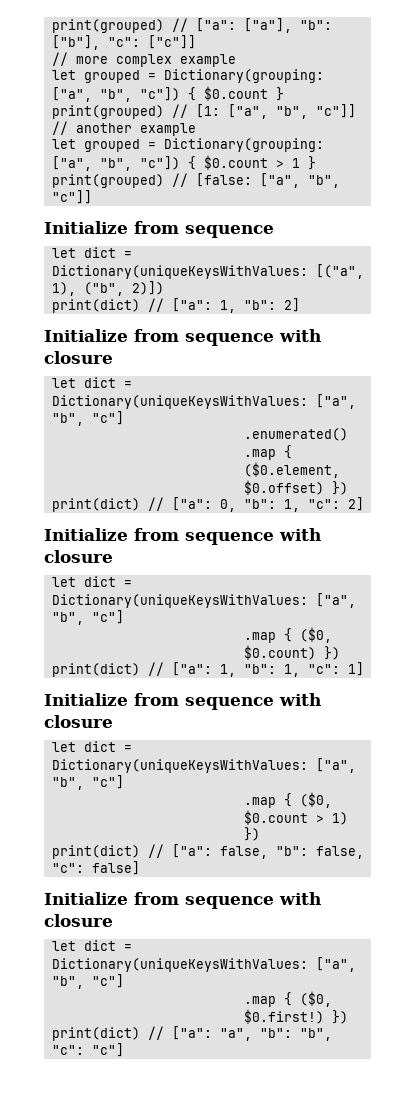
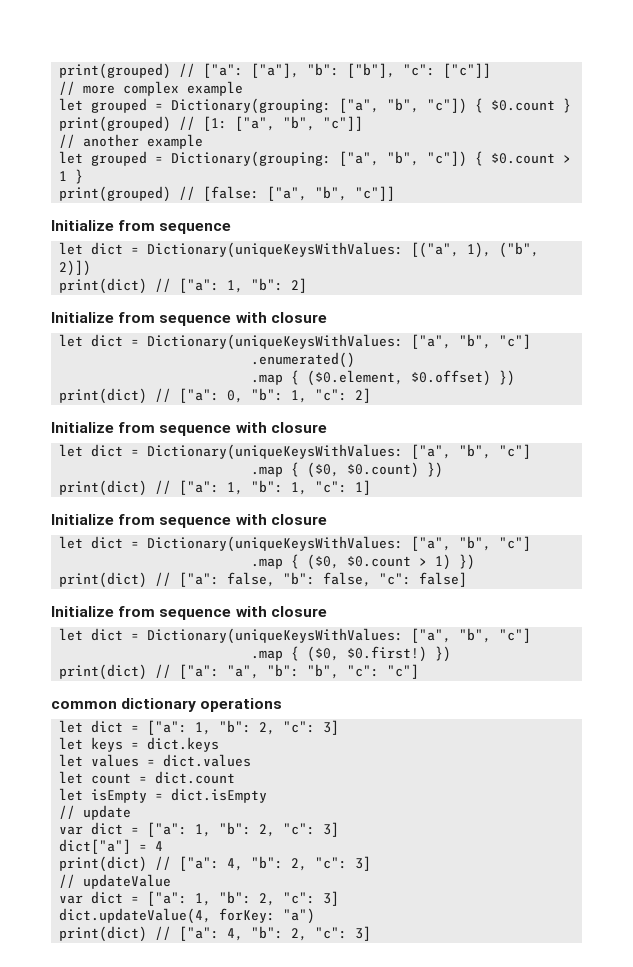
(124, 1050) none -> [51,698,283,712] [59,720,340,735] [59,737,220,752] [59,754,252,767] [59,771,236,784] [59,788,268,803] [59,805,132,820] [59,822,340,837] [59,839,164,854] [59,856,372,872] [59,874,172,889] [59,891,340,906] [59,908,316,924] [59,926,372,942] // common dictionary operations // let dict = ["a": 1, "b": 2, "c": 3] // let keys = dict.keys // let values = dict.values // let count = dict.count // let isEmpty = dict.isEmpty // // update // var dict = ["a": 1, "b": 2, "c": 3] // dict["a"] = 4 // print(dict) // ["a": 4, "b": 2, "c": 3] // // updateValue // var dict = ["a": 1, "b": 2, "c": 3] // dict.updateValue(4, forKey: "a") // print(dict) // ["a": 4, "b": 2, "c": 3]

